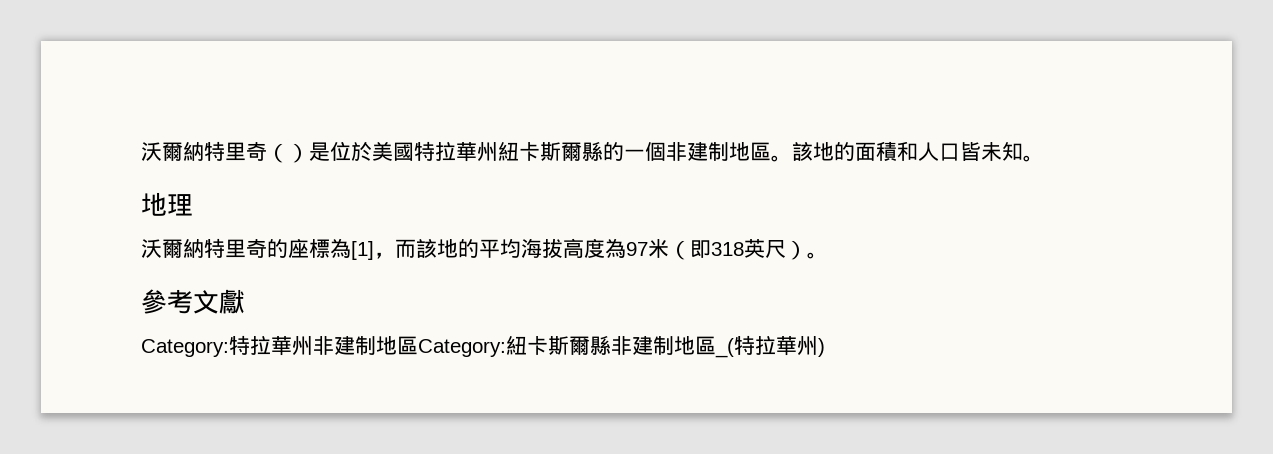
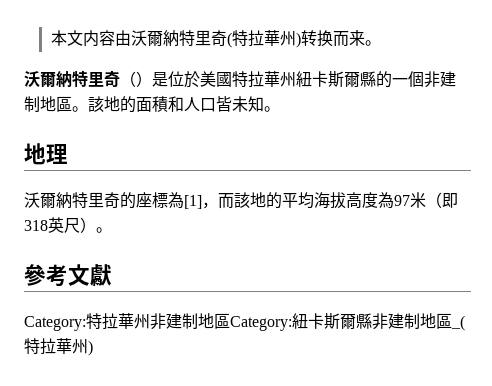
(141, 151) none -> [50,30,381,48] 本文内容由沃爾納特里奇(特拉華州)转换而来。 //

